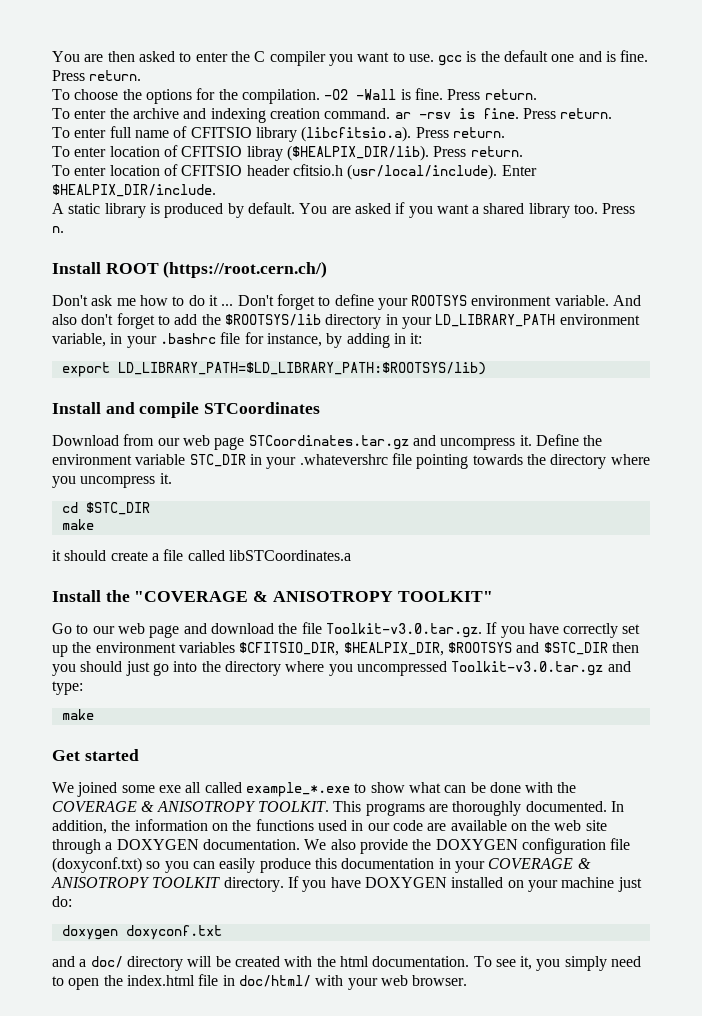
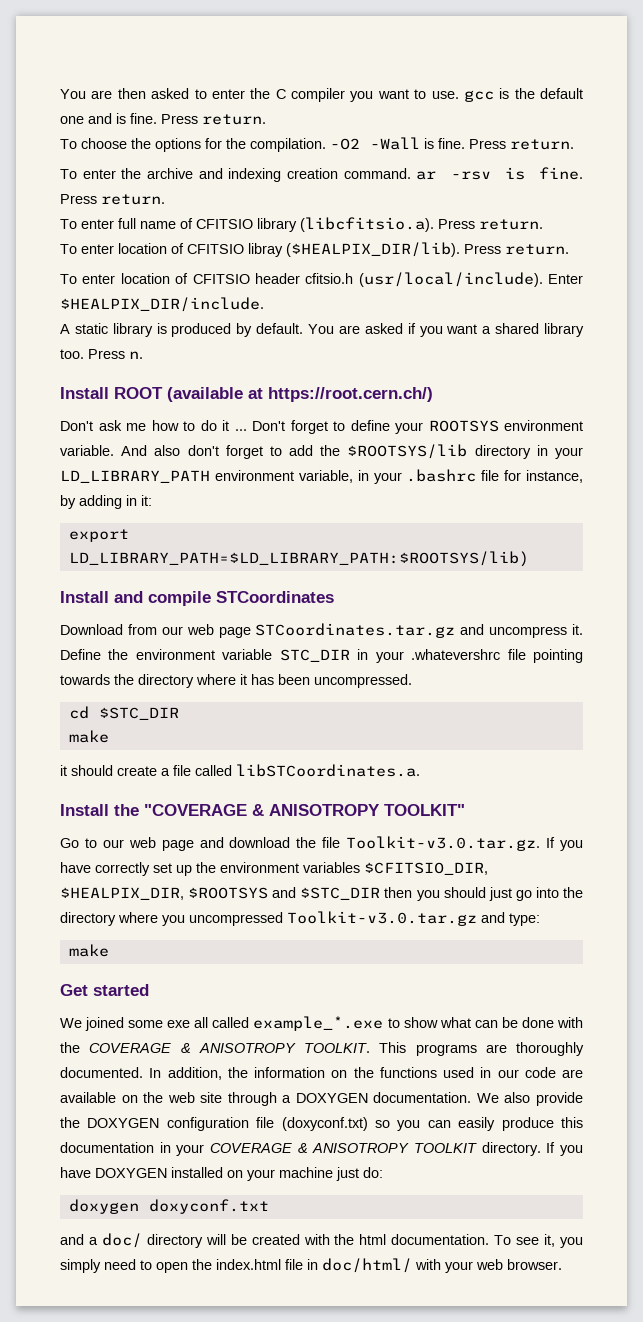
[163,261,328,278] (https://root.cern.ch/) -> [167,387,433,402] (available at https://root.cern.ch/)
[52,473,172,488] you uncompress it. -> [240,674,412,688] it has been uncompressed.
[228,550,351,561] libSTCoordinates.a -> [236,764,420,777] libSTCoordinates.a.

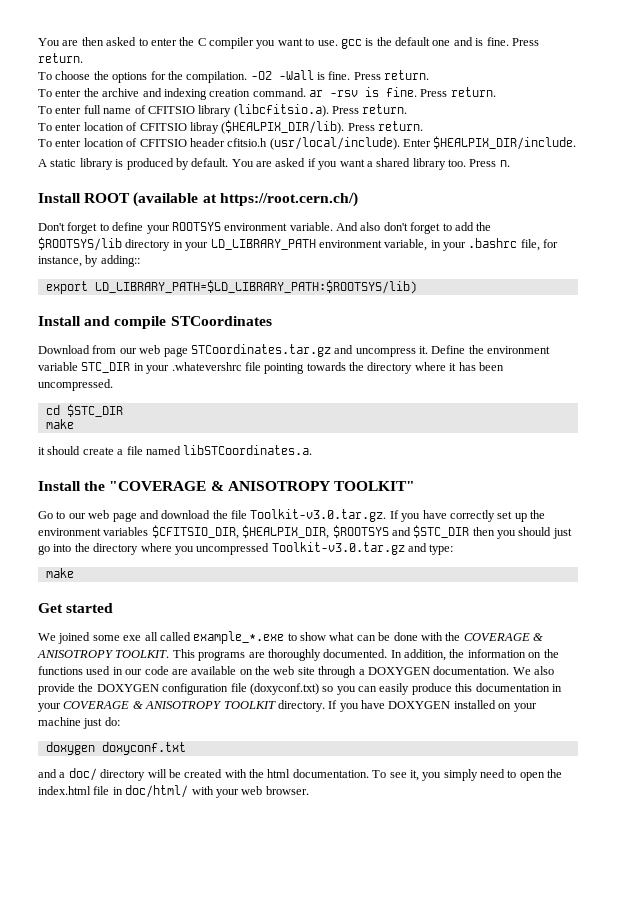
[98,420,285,431] ask me how to do it ... Don't -> (65, 227) none
[481,470,500,481] file -> [520,239,540,251] file,
[79,495,152,509] adding in it: -> [100,255,140,267] adding::
[195,765,232,776] called -> [145,446,181,455] named

